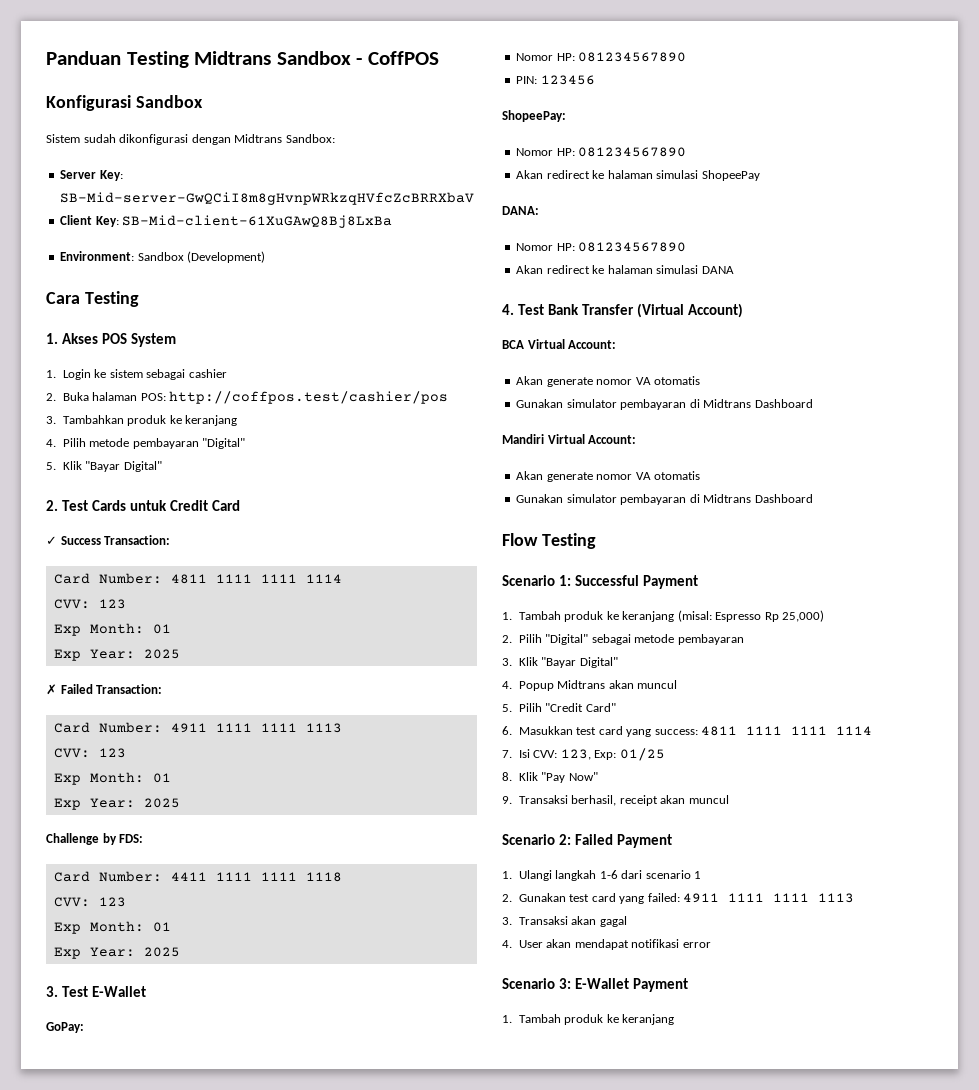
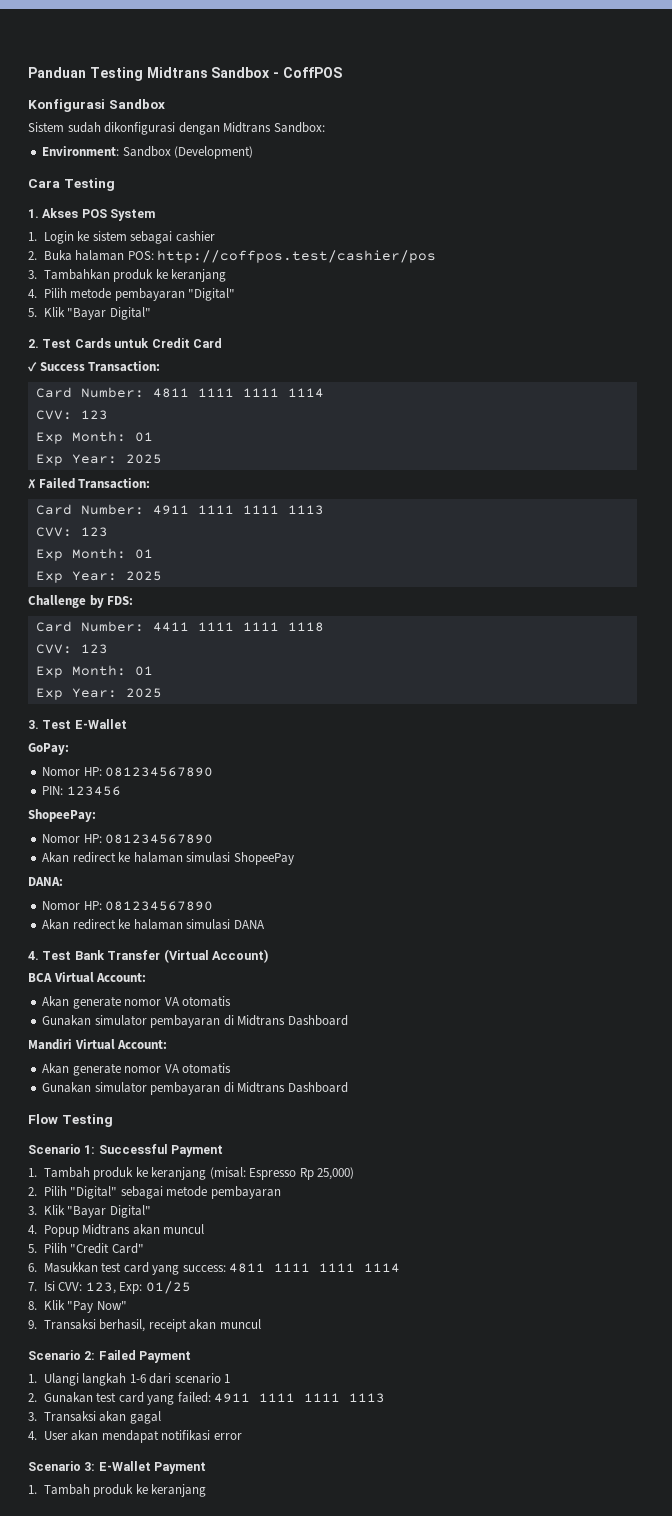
[60,170,123,181] [60,192,475,205] [60,215,393,228] // Server Key: SB-Mid-server-GwQCiI8m8gHvnpWRkzqHVfcZcBRRXbaV // Client Key: SB-Mid-client-61XuGAwQ8Bj8LxBa -> (325, 127) none

